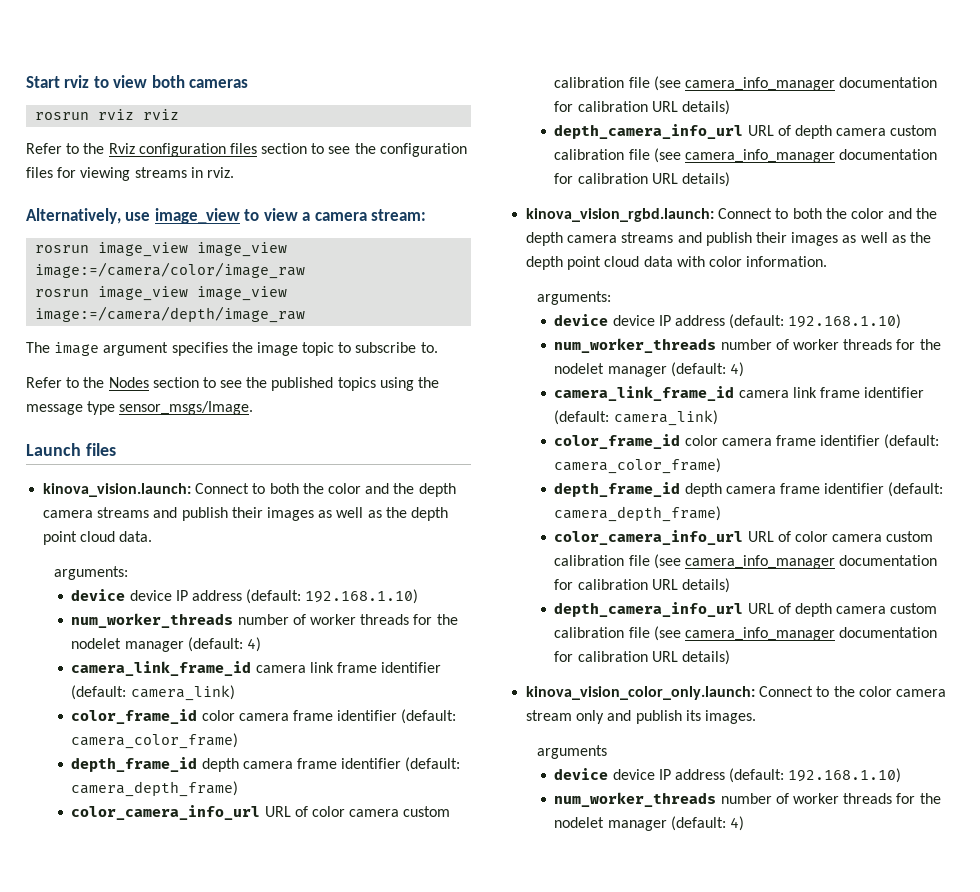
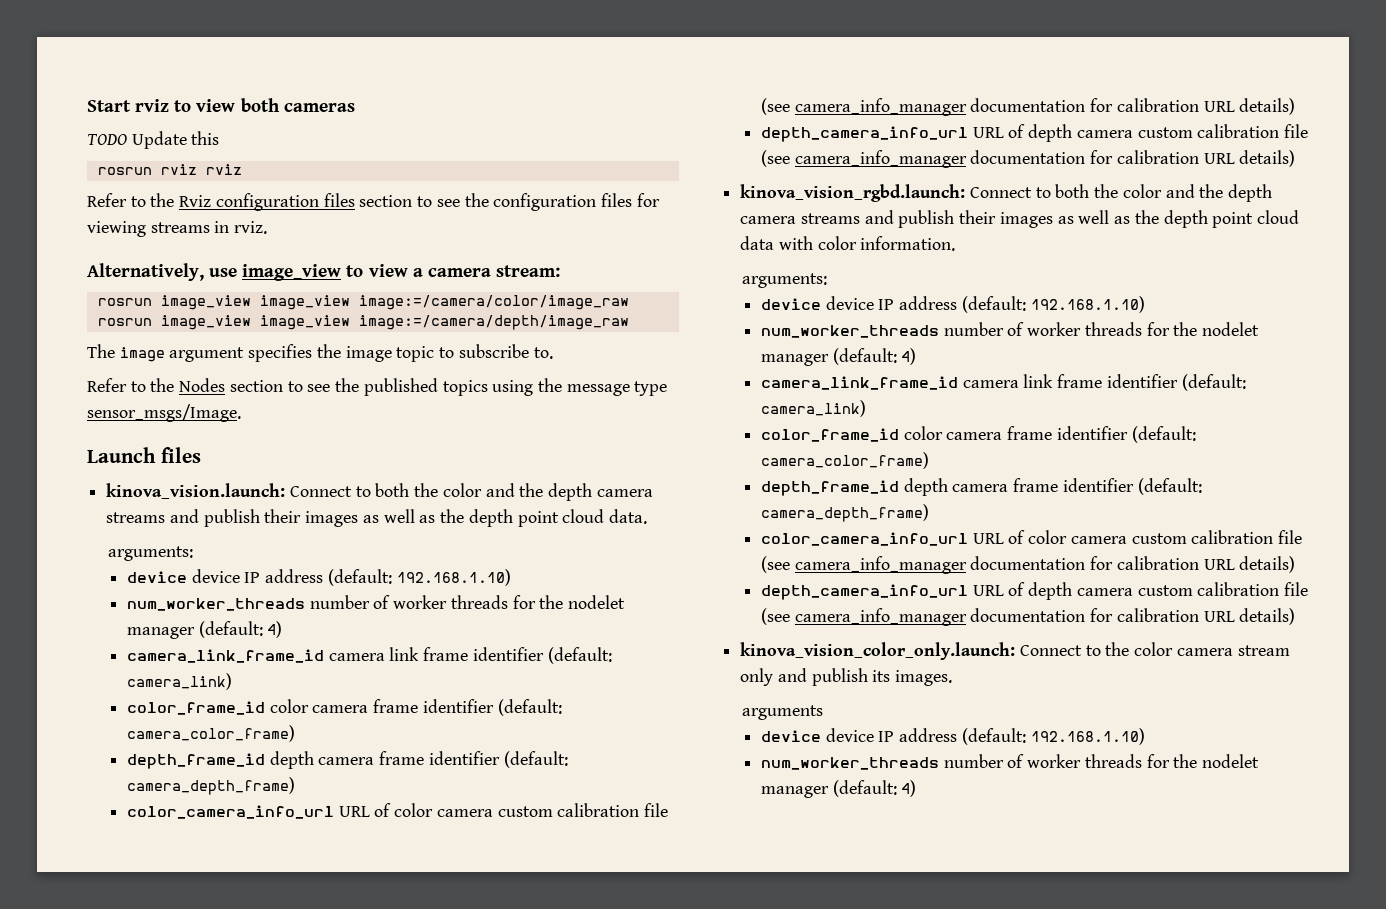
(249, 83) none -> [87,131,220,149] // TODO Update this

